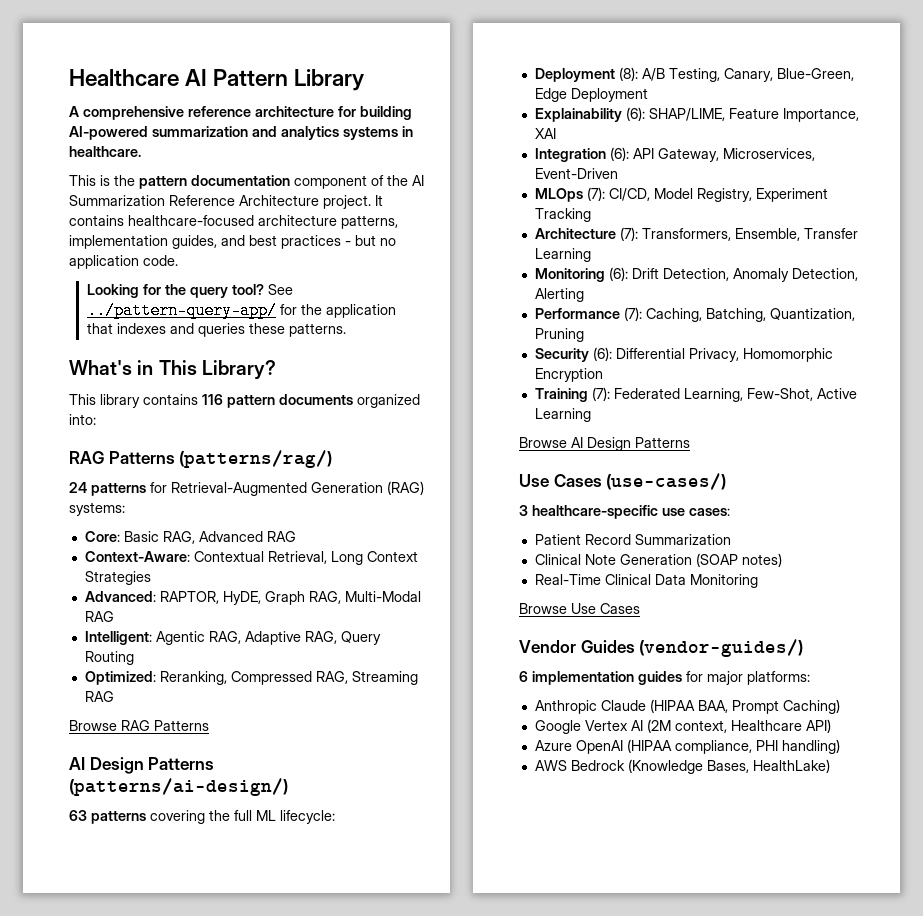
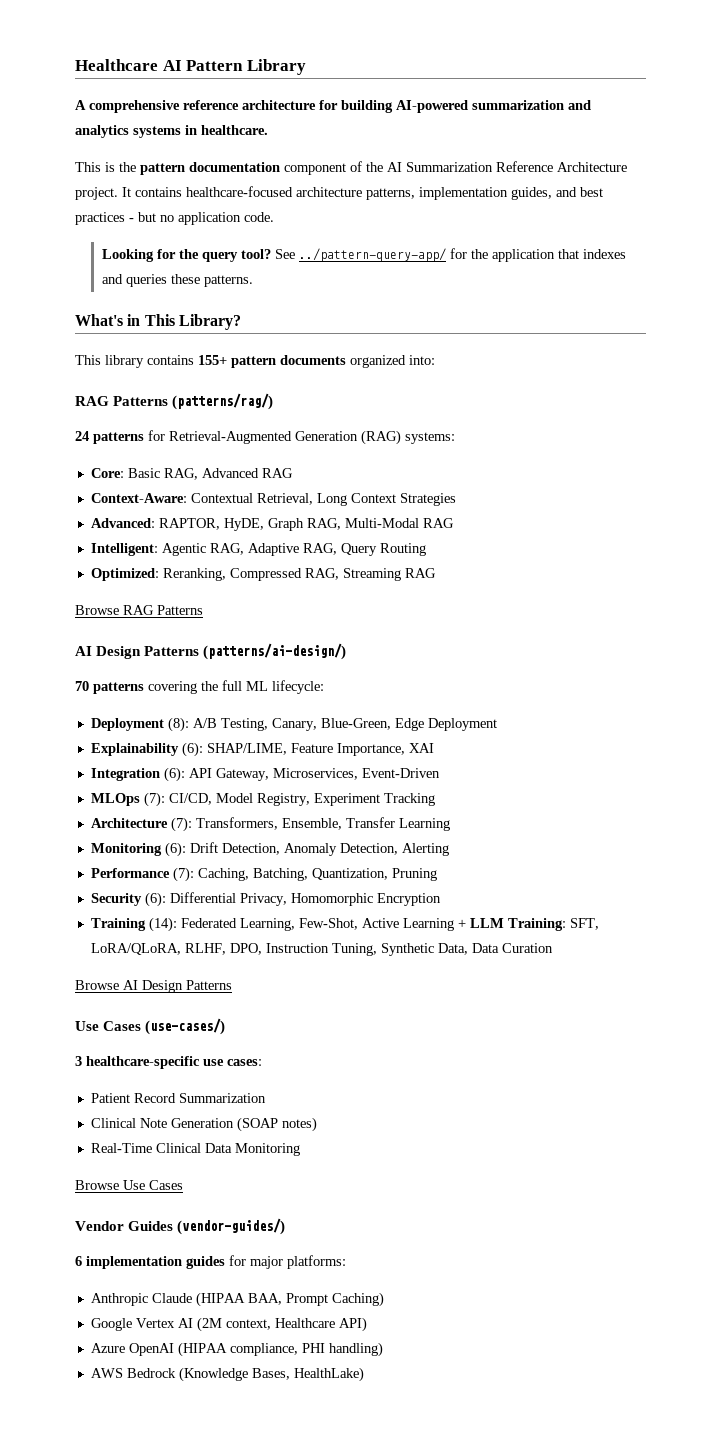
[202,394,223,405] 116 -> [198,355,227,365] 155+
[69,810,87,821] 63 -> [75,681,89,691] 70
[591,387,610,401] (7): -> [148,917,177,932] (14):
(591, 415) none -> [457,918,599,931] [90,943,553,956] + LLM Training: SFT, LoRA/QLoRA, RLHF, DPO, Instruction Tuning, Synthetic Data, Data Curation

